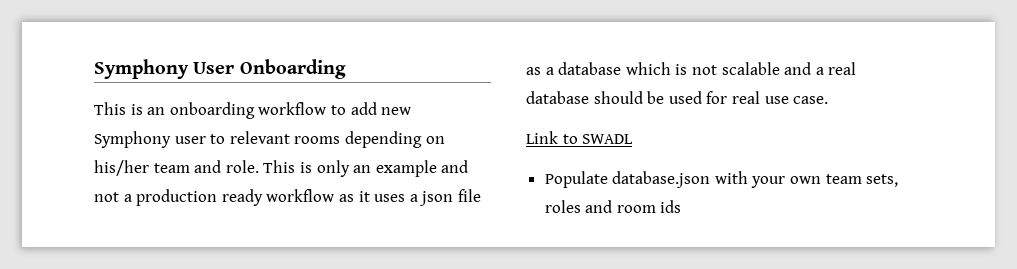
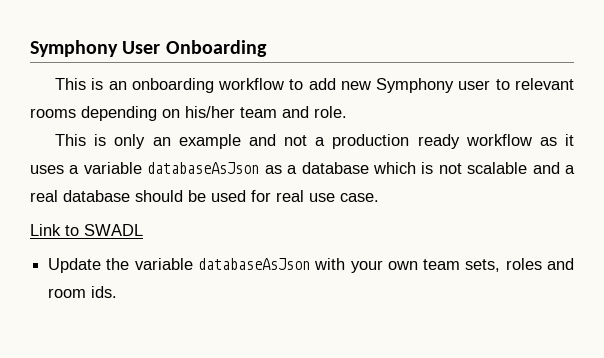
(259, 166) none -> (347, 112) //
[419,189,481,206] json file -> [83,162,260,174] variable databaseAsJson
[544,171,711,188] Populate database.json -> [48,258,311,273] Update the variable databaseAsJson
[660,200,682,213] ids -> [91,286,118,298] ids.

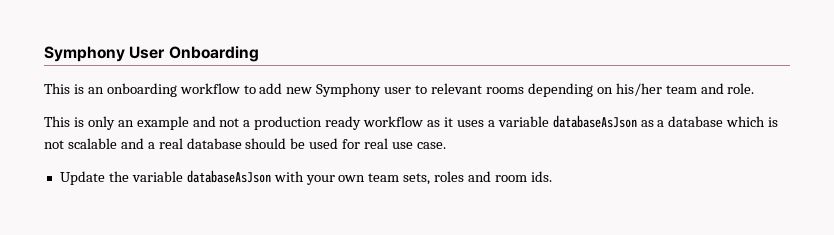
[30,224,143,236] // Link to SWADL -> (446, 145) none

